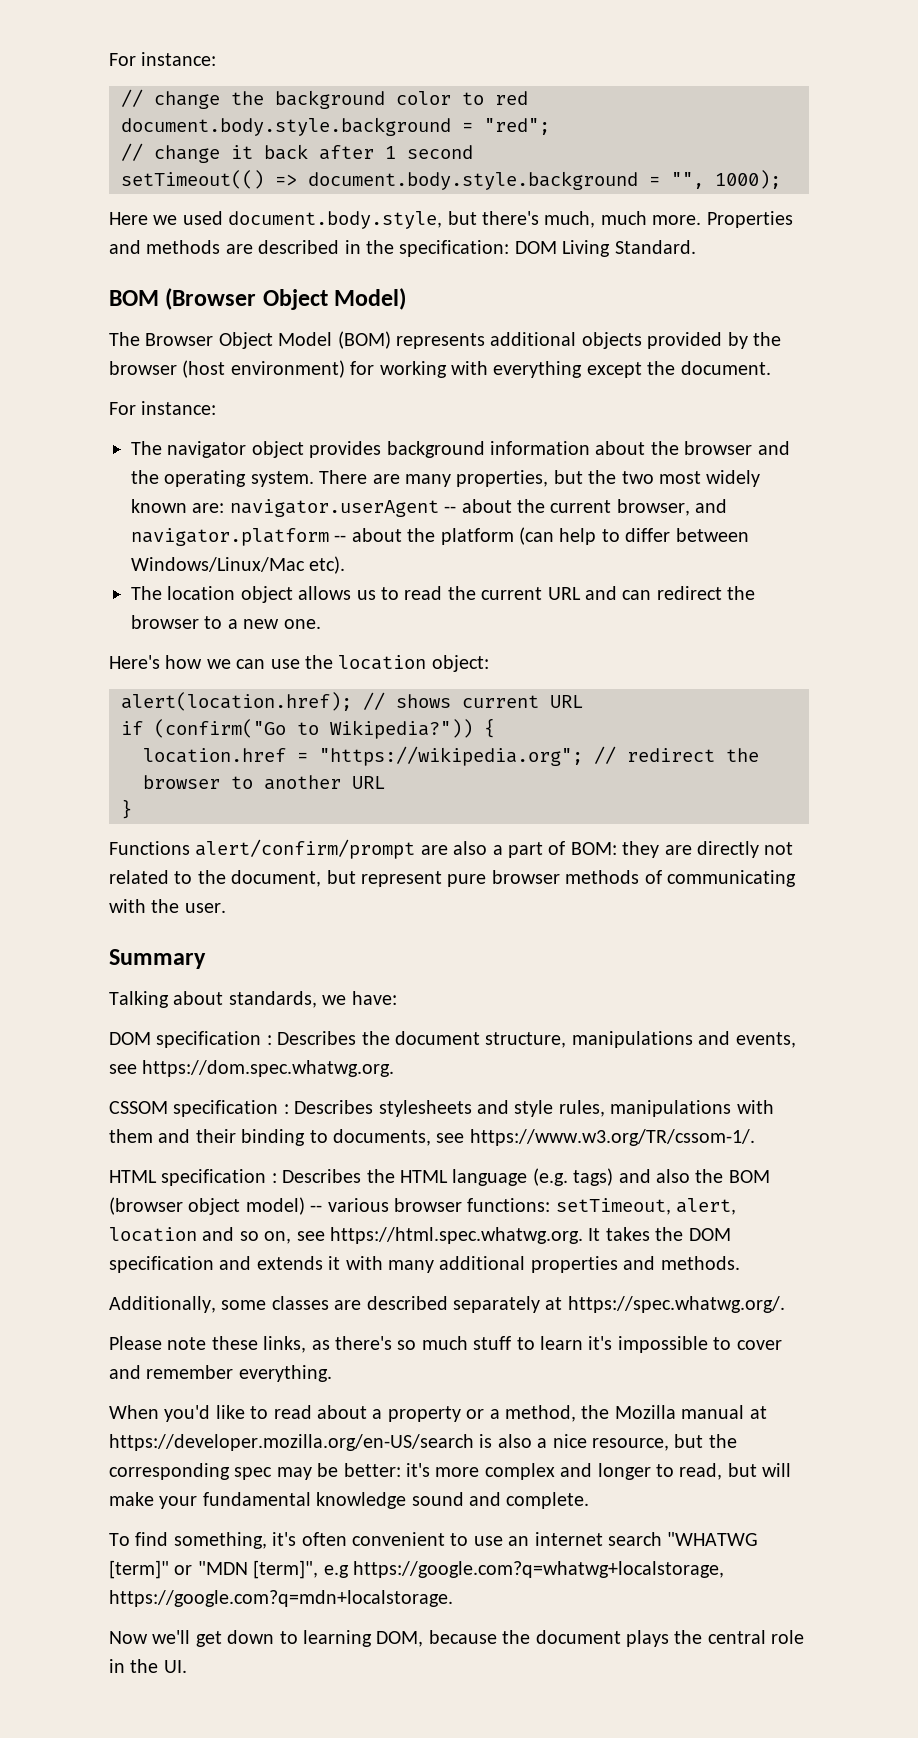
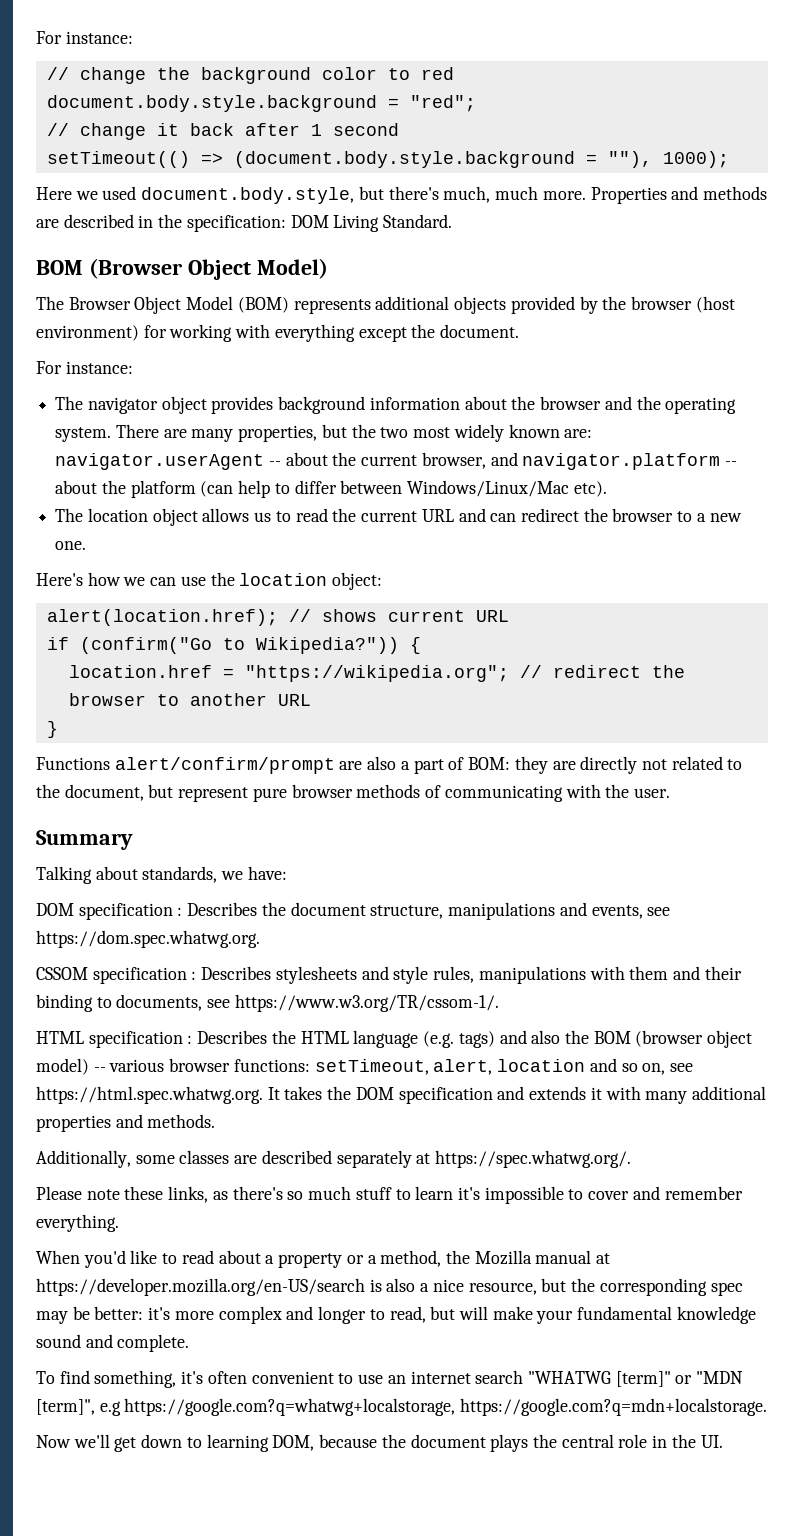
[308,171,704,190] document.body.style.background = "", -> [233,151,652,168] (document.body.style.background = ""),

